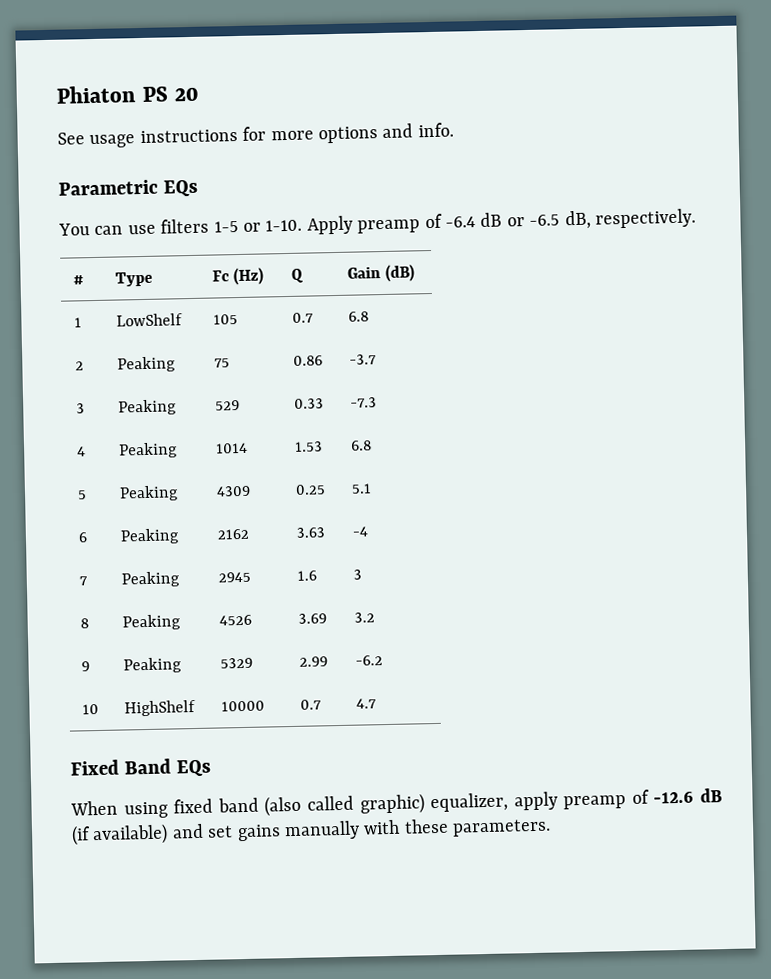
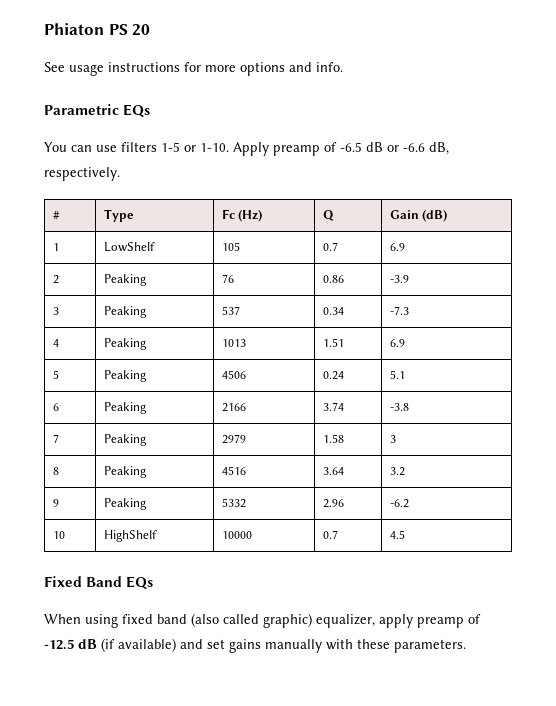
[444,216,476,228] -6.4 -> [340,142,362,152] -6.5
[529,214,561,226] -6.5 -> [403,143,425,152] -6.6
[347,311,369,322] 6.8 -> [389,243,405,251] 6.9
[213,358,230,368] 75 -> [221,274,234,283] 76
[348,354,377,365] -3.7 -> [389,275,409,283] -3.9
[214,400,240,411] [293,398,324,409] 529 | 0.33 -> [221,306,240,315] [322,307,344,315] 537 | 0.34
[215,442,248,454] [293,441,323,452] [349,440,372,451] 1014 | 1.53 | 6.8 -> [221,339,246,347] [322,338,344,347] [389,339,405,347] 1013 | 1.51 | 6.9
[215,485,251,497] [294,484,326,495] 4309 | 0.25 -> [221,370,246,379] [322,371,344,380] 4506 | 0.24
[216,528,249,540] [295,527,325,538] [351,526,368,537] 2162 | 3.63 | -4 -> [221,403,246,412] [322,402,344,411] [389,403,409,411] 2166 | 3.74 | -3.8
[217,571,251,583] [296,570,317,581] 2945 | 1.6 -> [221,434,246,444] [322,434,344,443] 2979 | 1.58
[218,614,252,626] [297,613,327,624] 4526 | 3.69 -> [221,466,246,475] [322,467,344,475] 4516 | 3.64
[219,657,253,669] [298,656,328,667] 5329 | 2.99 -> [221,498,246,508] [322,499,344,508] 5332 | 2.96
[355,698,377,709] 4.7 -> [389,530,405,539] 4.5
[653,791,695,804] -12.6 -> [44,639,74,650] -12.5

